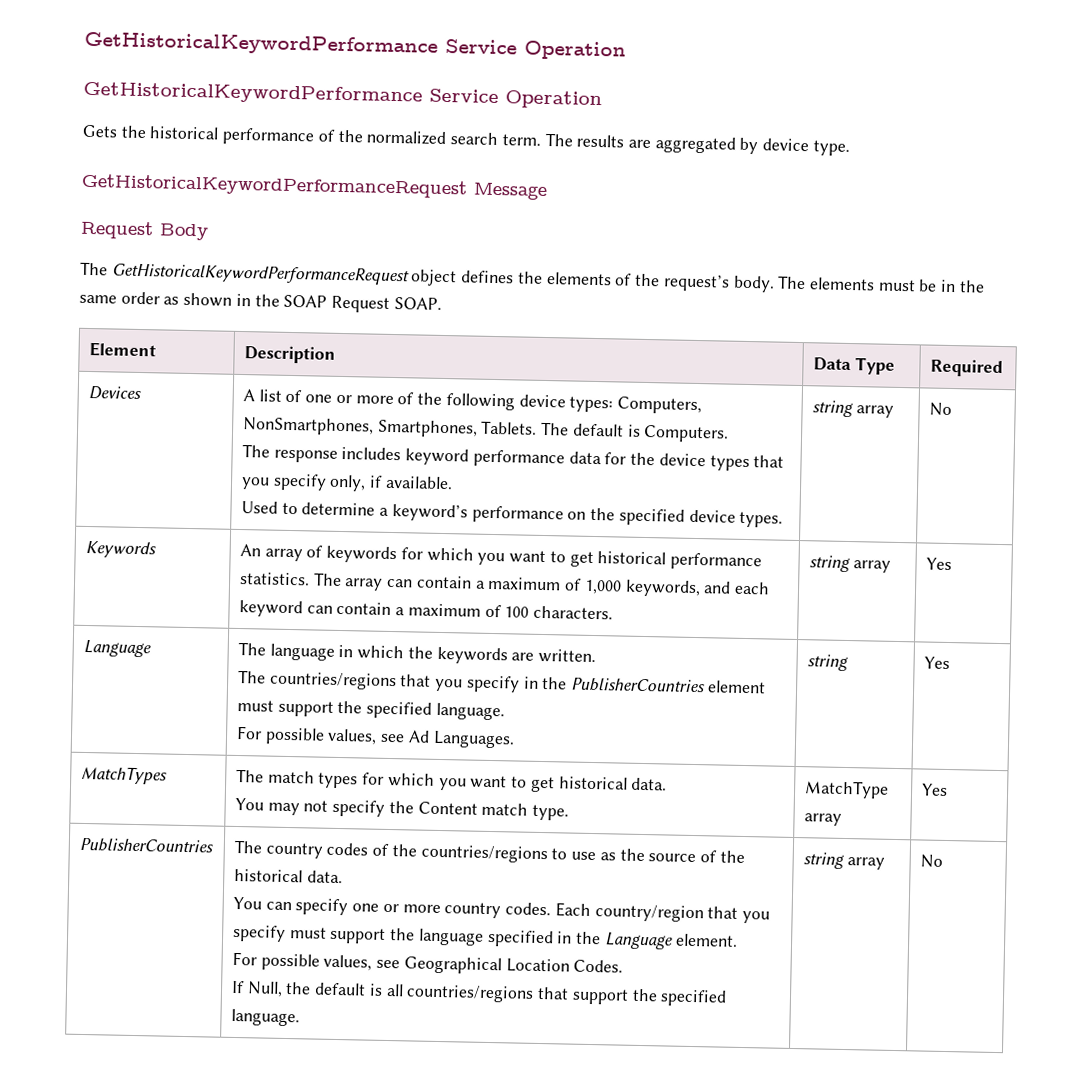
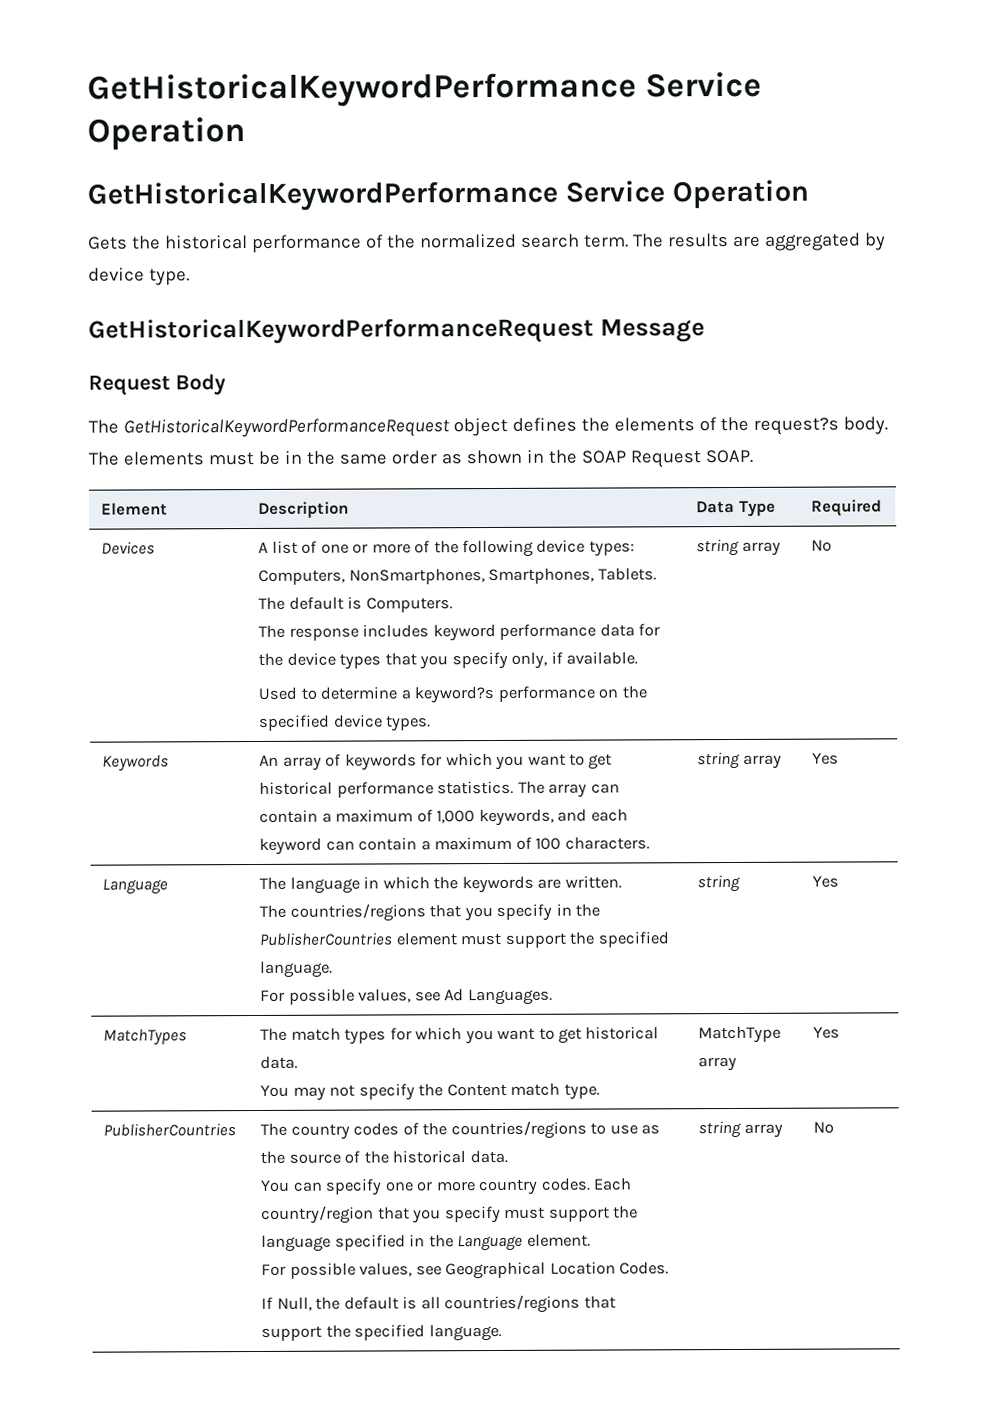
[662,274,730,292] request’s -> [752,417,839,435] request?s
[391,503,468,522] keyword’s -> [414,685,495,704] keyword?s

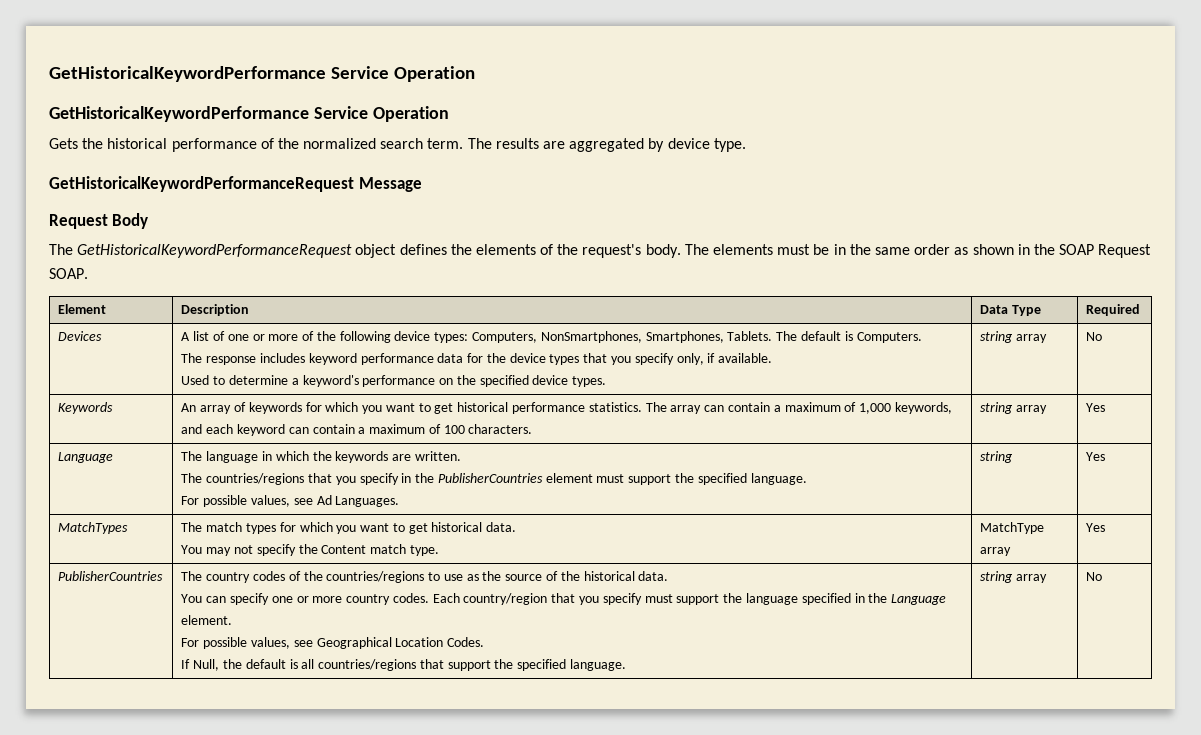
[752,417,839,435] request?s -> [582,244,642,258] request's
[414,685,495,704] keyword?s -> [302,375,359,387] keyword's

